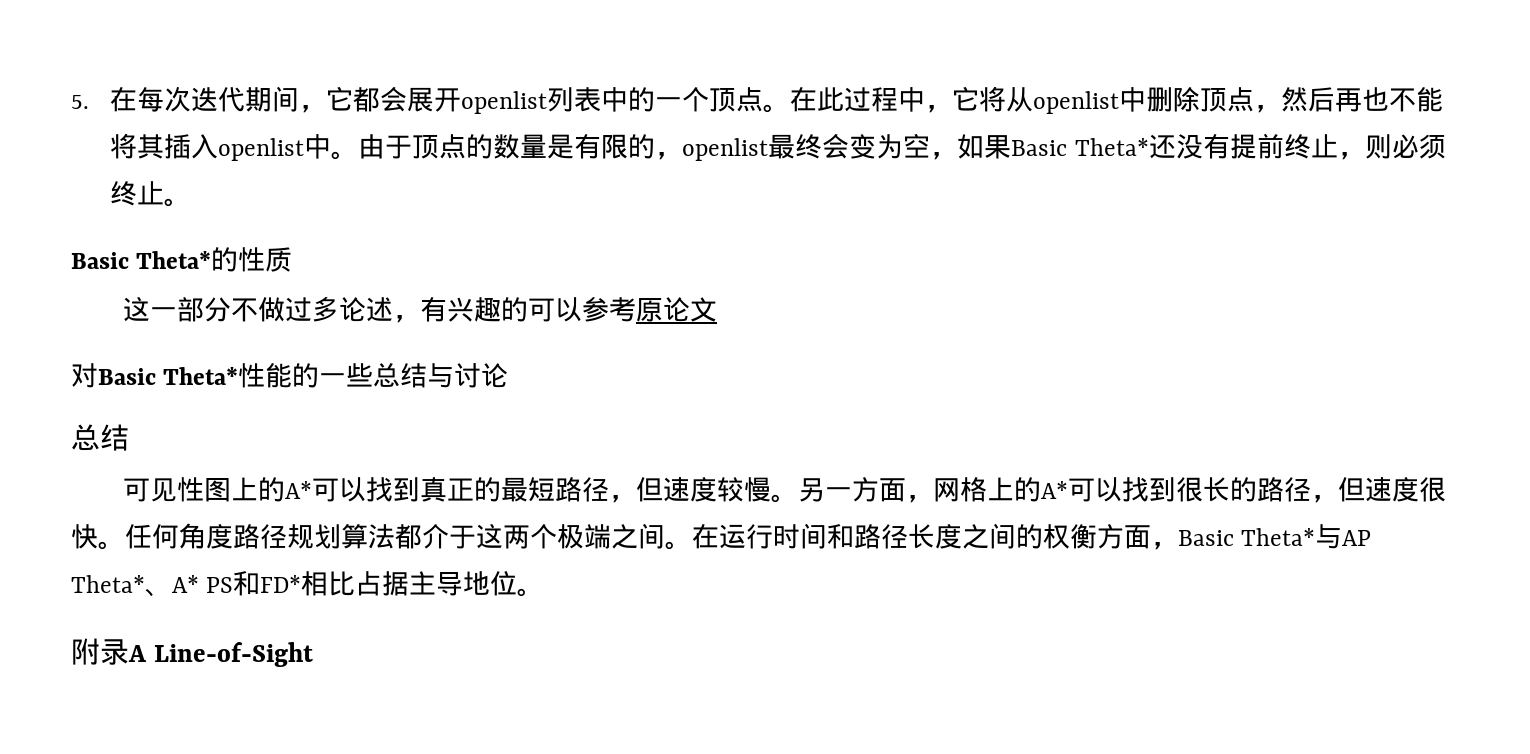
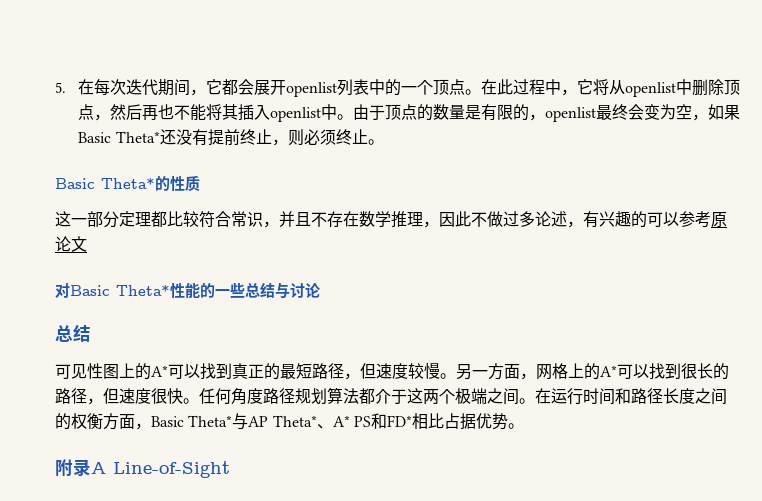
(232, 309) none -> [119,211,471,228] 定理都比较符合常识，并且不存在数学推理，因此
[409,571,518,596] 主导地位 -> [475,413,508,430] 优势

